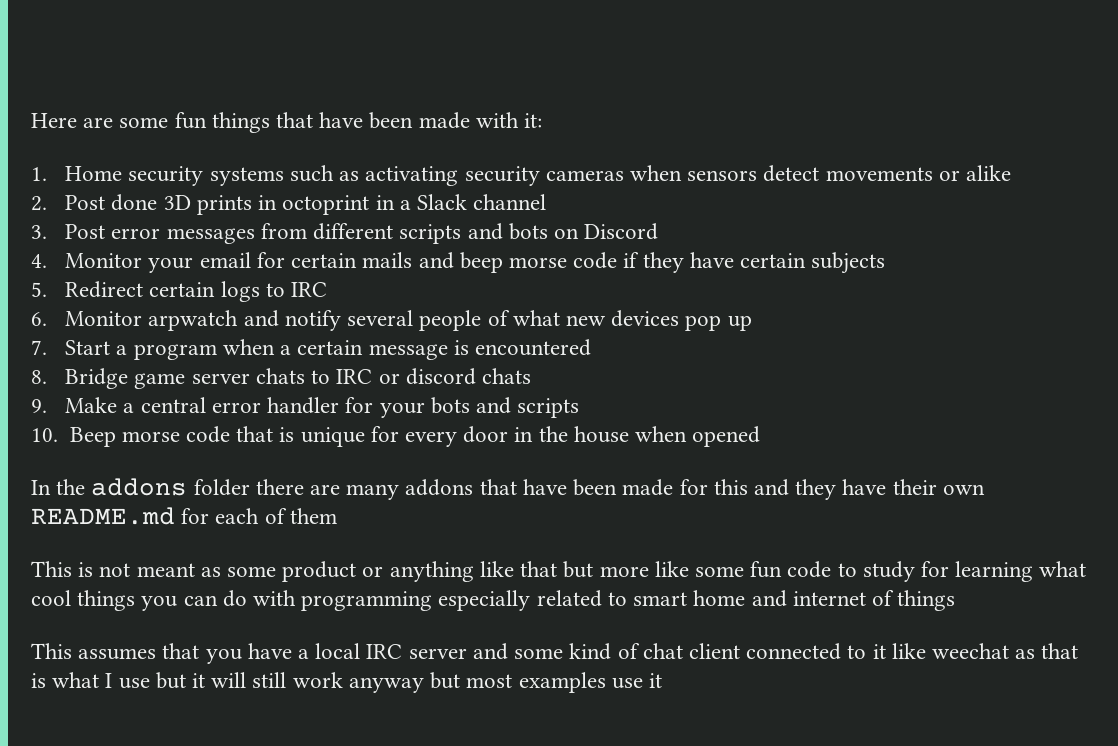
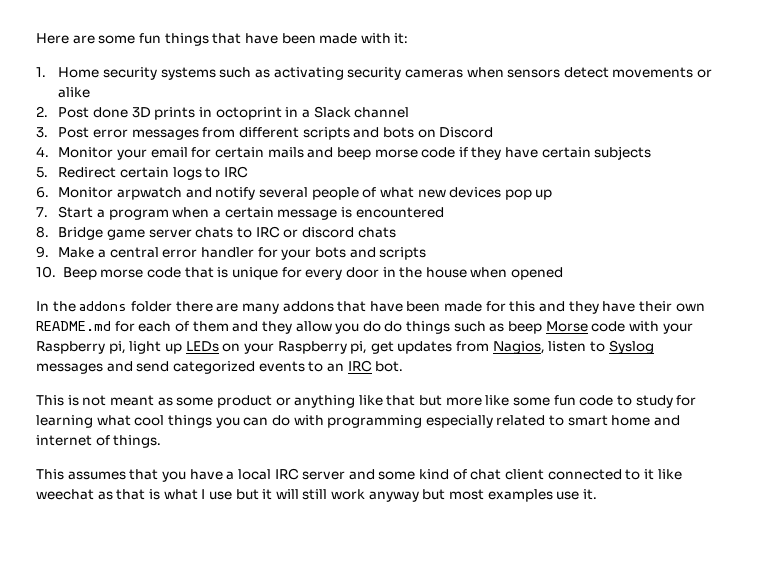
(337, 516) none -> [232,321,693,334] [36,340,654,354] [36,360,404,374] and they allow you do do things such as beep Morse code with your Raspberry pi, light up LEDs on your Raspberry pi, get updates from Nagios, listen to Syslog messages and send categorized events to an IRC bot.
[897,590,956,611] things -> [113,435,162,448] things.
[648,673,662,688] it -> [582,489,597,500] it.

